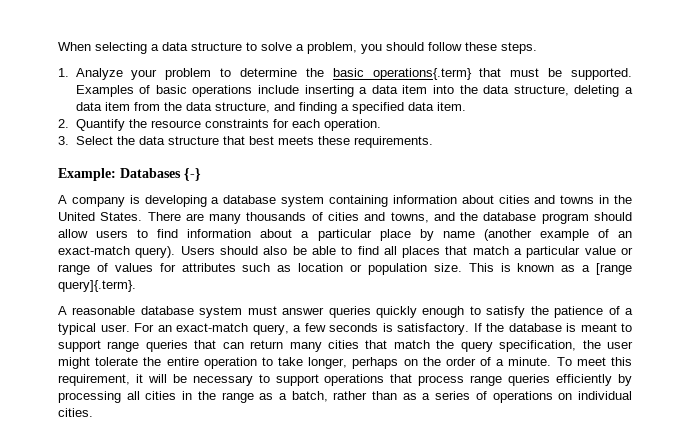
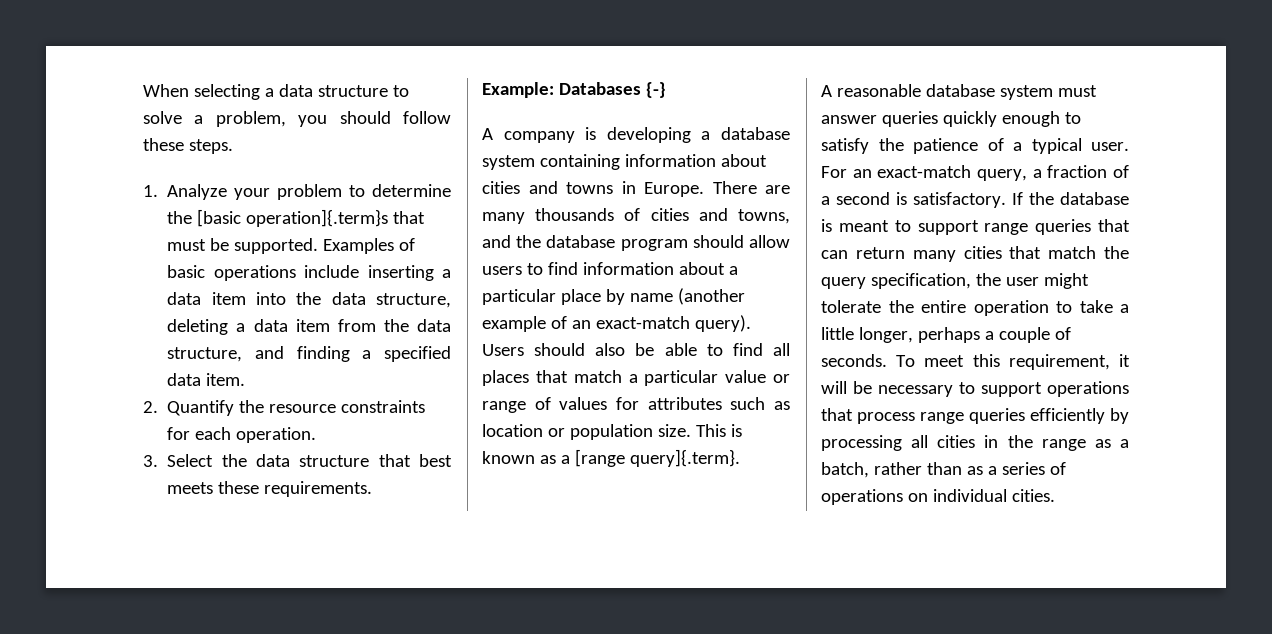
[332,68,472,80] basic operations{.term} -> [197,209,389,227] [basic operation]{.term}s
[614,195,632,204] [58,212,143,221] the United States. -> [644,182,704,197] Europe.
[304,323,378,332] few seconds -> [1047,165,1129,178] [821,192,890,205] fraction of a second
[308,357,552,369] longer, perhaps on the order of a minute. -> [1120,304,1129,313] [821,327,1071,343] [821,354,887,367] a little longer, perhaps a couple of seconds.

